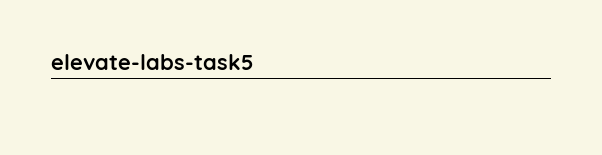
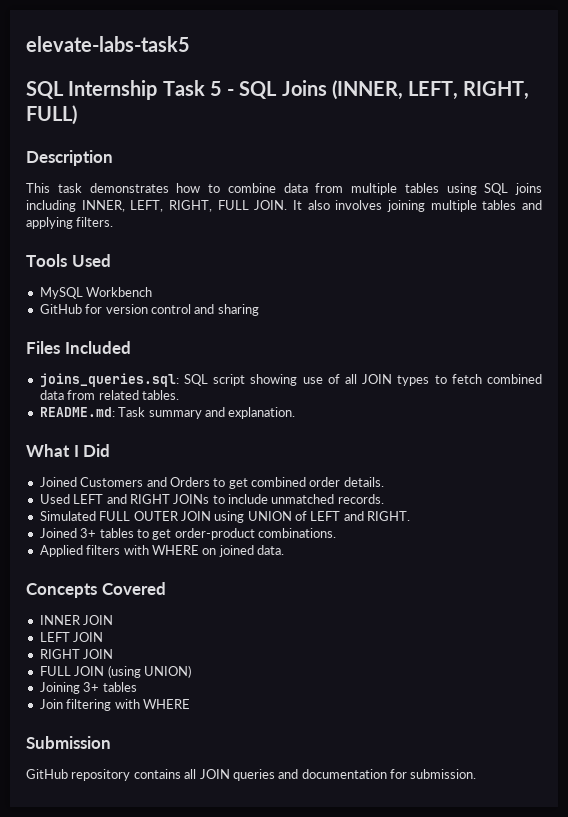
(254, 62) none -> [26,80,530,100] [26,105,77,125] [26,150,113,166] [26,183,542,195] [26,200,542,212] [26,217,114,229] [26,254,111,267] [39,287,153,299] [39,304,259,316] [26,341,131,354] [39,373,542,387] [39,390,179,400] [39,407,296,419] [26,444,111,457] [39,477,384,489] [39,494,384,504] [39,511,411,523] [39,528,336,540] [39,545,284,557] [26,582,166,598] [39,615,114,625] [39,632,104,642] [39,649,114,659] [39,665,191,678] [39,682,137,694] [39,699,190,711] [26,736,111,749] [26,769,477,781] // SQL Internship Task 5 - SQL Joins (INNER, LEFT, RIGHT, FULL) // Description // This task demonstrates how to combine data from multiple tables using SQL joins including INNER, LEFT, RIGHT, FULL JOIN. It also involves joining multiple tables and applying filters. // Tools Used // MySQL Workbench // GitHub for version control and sharing // Files Included // joins_queries.sql: SQL script showing use of all JOIN types to fetch combined data from related tables. // README.md: Task summary and explanation. // What I Did // Joined Customers and Orders to get combined order details. // Used LEFT and RIGHT JOINs to include unmatched records. // Simulated FULL OUTER JOIN using UNION of LEFT and RIGHT. // Joined 3+ tables to get order-product combinations. // Applied filters with WHERE on joined data. // Concepts Covered // INNER JOIN // LEFT JOIN // RIGHT JOIN // FULL JOIN (using UNION) // Joining 3+ tables // Join filtering with WHERE // Submission // GitHub repository contains all JOIN queries and documentation for submission.

